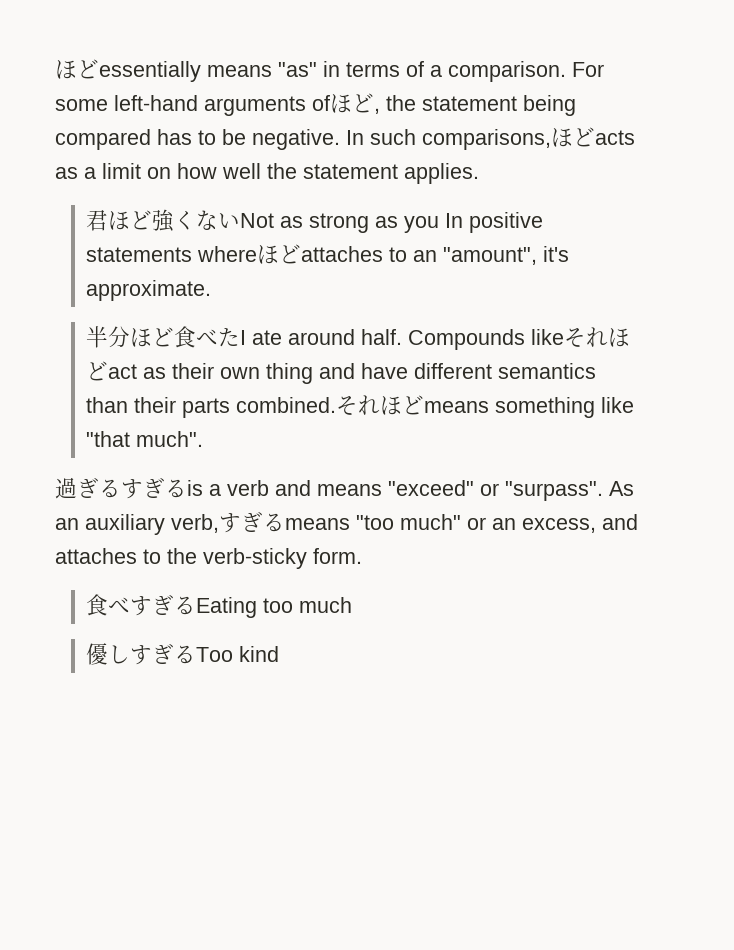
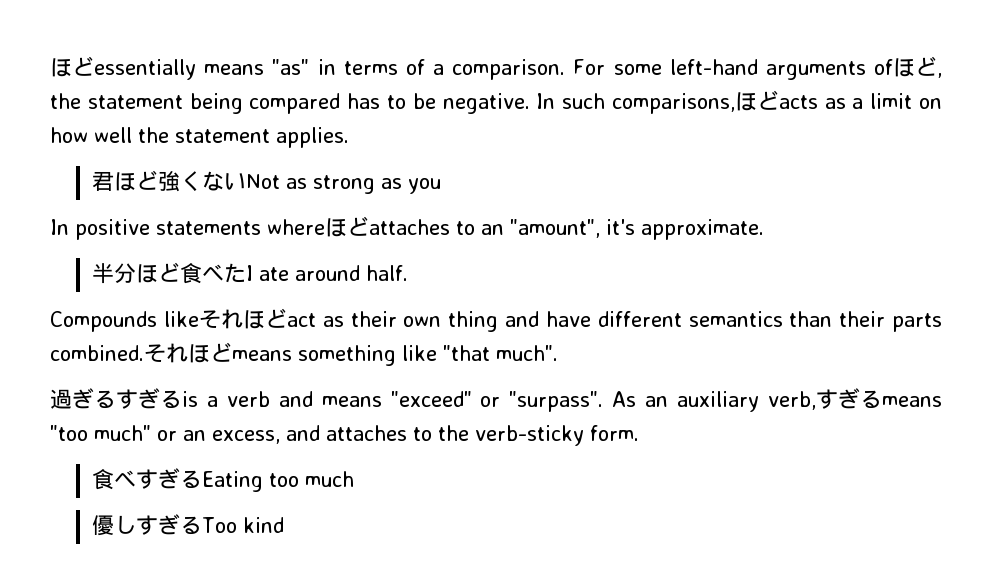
(440, 224) none -> (441, 186) //
(403, 337) none -> (408, 273) //

